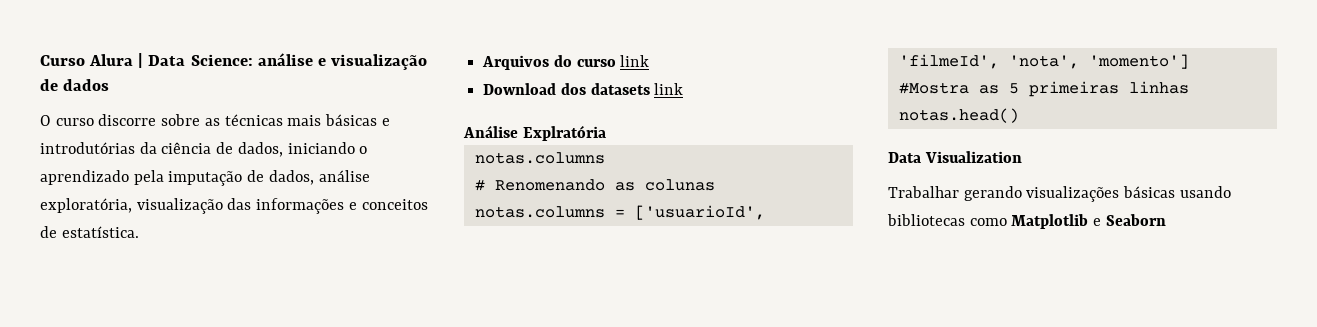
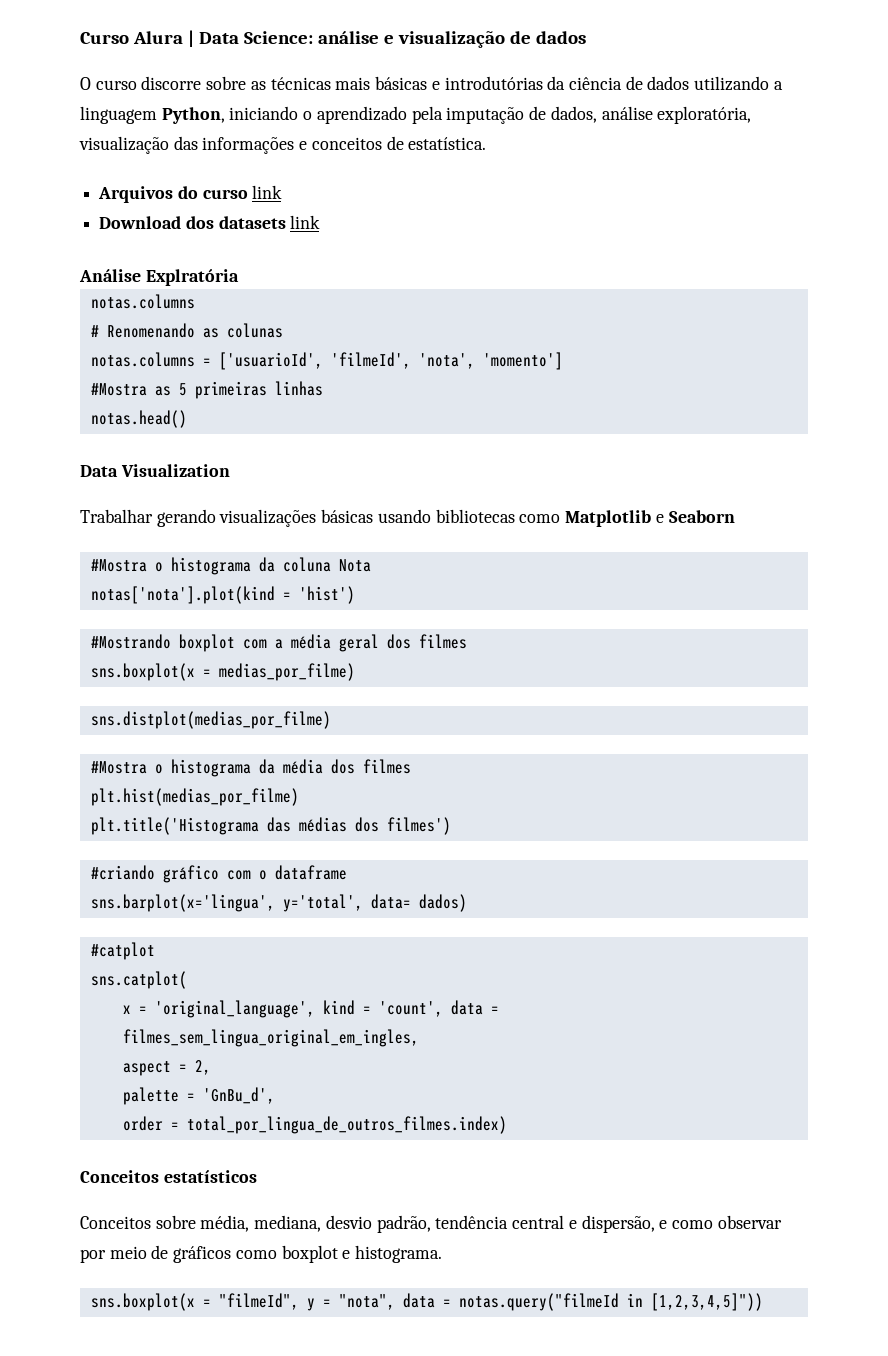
[237,142,283,157] dados, -> [647,76,783,91] [80,106,225,124] dados utilizando a linguagem Python,
(1166, 220) none -> [90,557,371,575] [90,586,355,604] [90,634,467,652] [90,663,355,681] [90,711,331,729] [90,759,411,777] [90,788,299,806] [90,817,451,835] [90,865,347,883] [90,894,467,912] [90,942,155,960] [90,971,187,989] [122,1000,499,1018] [122,1029,419,1047] [122,1060,211,1076] [122,1087,275,1105] [122,1116,507,1134] [80,1170,257,1183] [80,1215,782,1233] [80,1245,443,1263] [90,1293,763,1311] // #Mostra o histograma da coluna Nota // notas['nota'].plot(kind = 'hist') // #Mostrando boxplot com a média geral dos filmes // sns.boxplot(x = medias_por_filme) // sns.distplot(medias_por_filme) // #Mostra o histograma da média dos filmes // plt.hist(medias_por_filme) // plt.title('Histograma das médias dos filmes') // #criando gráfico com o dataframe // sns.barplot(x='lingua', y='total', data= dados) // #catplot // sns.catplot( // x = 'original_language', kind = 'count', data = filmes_sem_lingua_original_em_ingles, // aspect = 2, // palette = 'GnBu_d', // order = total_por_lingua_de_outros_filmes.index) // Conceitos estatísticos // Conceitos sobre média, mediana, desvio padrão, tendência central e dispersão, e como observar por meio de gráficos como boxplot e histograma. // sns.boxplot(x = "filmeId", y = "nota", data = notas.query("filmeId in [1,2,3,4,5]"))

